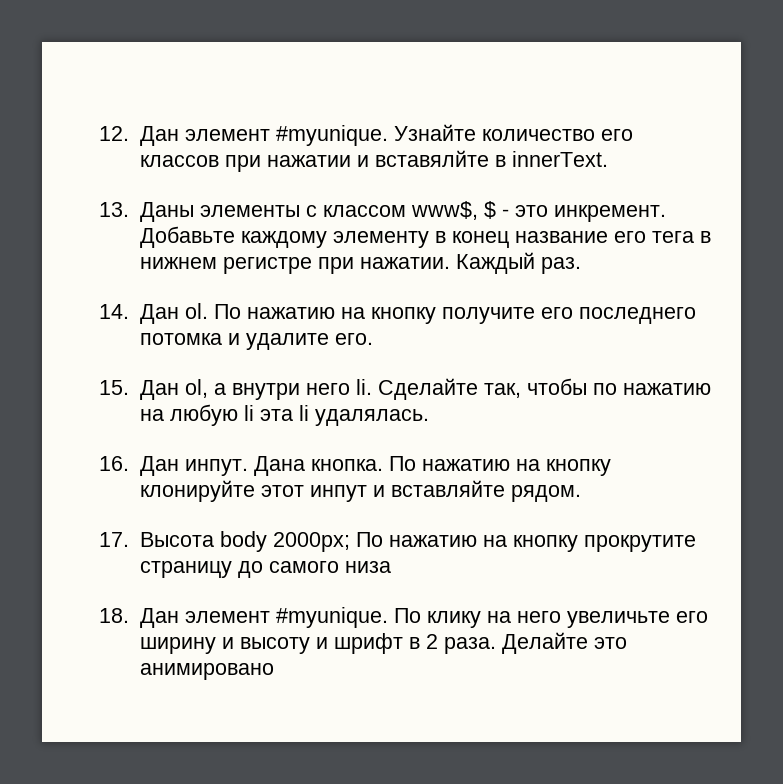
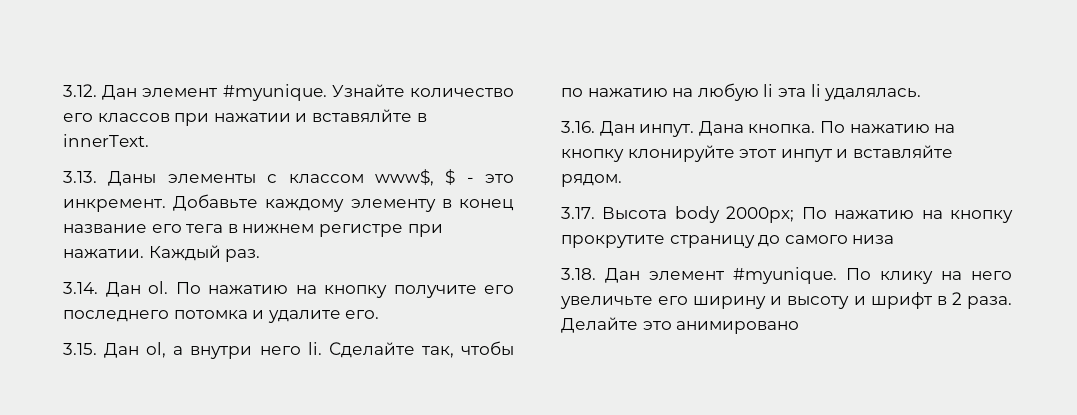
[99,126,129,141] 12. -> [63,84,97,97] 3.12.
[99,202,129,217] 13. -> [63,171,97,183] 3.13.
[99,304,129,319] 14. -> [63,282,98,294] 3.14.
[99,380,129,395] 15. -> [63,343,97,355] 3.15.
[99,456,129,471] 16. -> [561,121,595,133] 3.16.
[99,532,129,547] 17. -> [561,207,595,219] 3.17.
[99,608,129,623] 18. -> [561,268,596,280] 3.18.

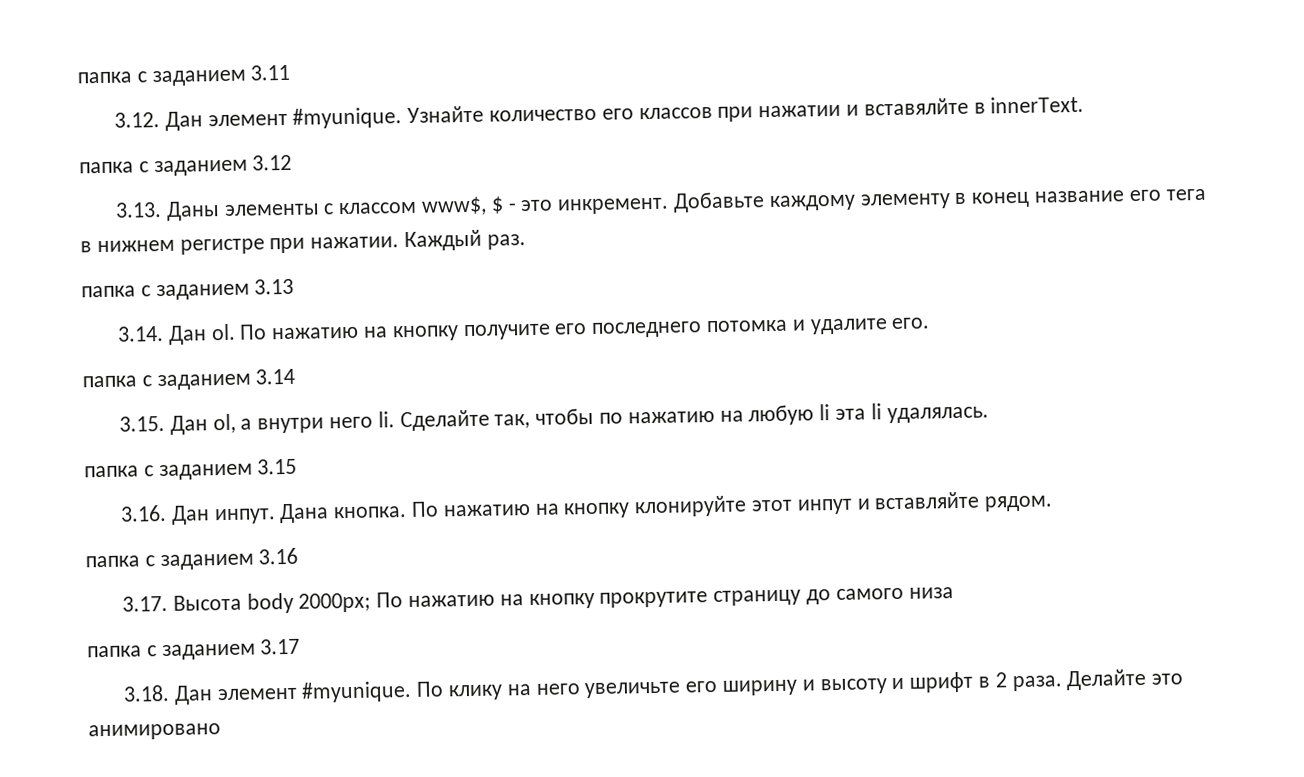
(63, 90) none -> [77,64,291,87] папка с заданием 3.11 //
(149, 140) none -> [79,154,293,177] // папка с заданием 3.12
(261, 255) none -> [81,278,295,301] // папка с заданием 3.13
(380, 314) none -> [82,368,296,391] // папка с заданием 3.14
(922, 94) none -> [84,458,298,481] // папка с заданием 3.15
(622, 180) none -> [85,547,299,571] // папка с заданием 3.16
(895, 239) none -> [87,638,301,661] // папка с заданием 3.17

